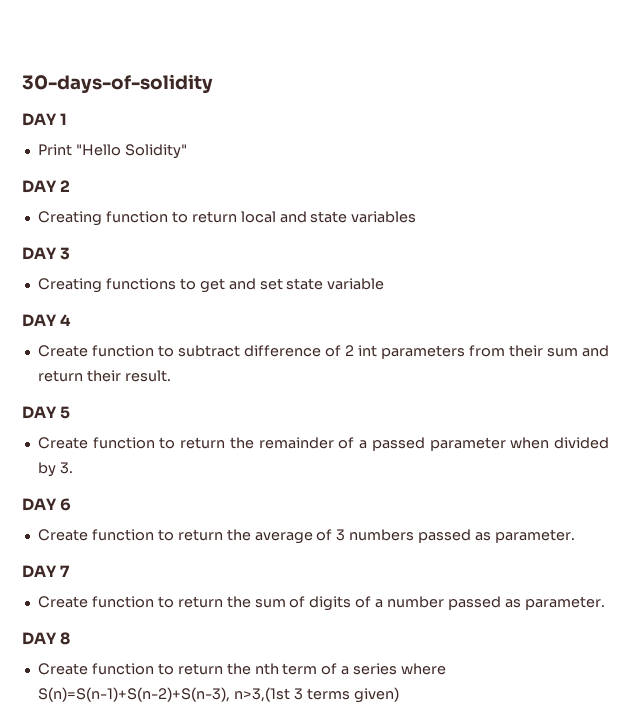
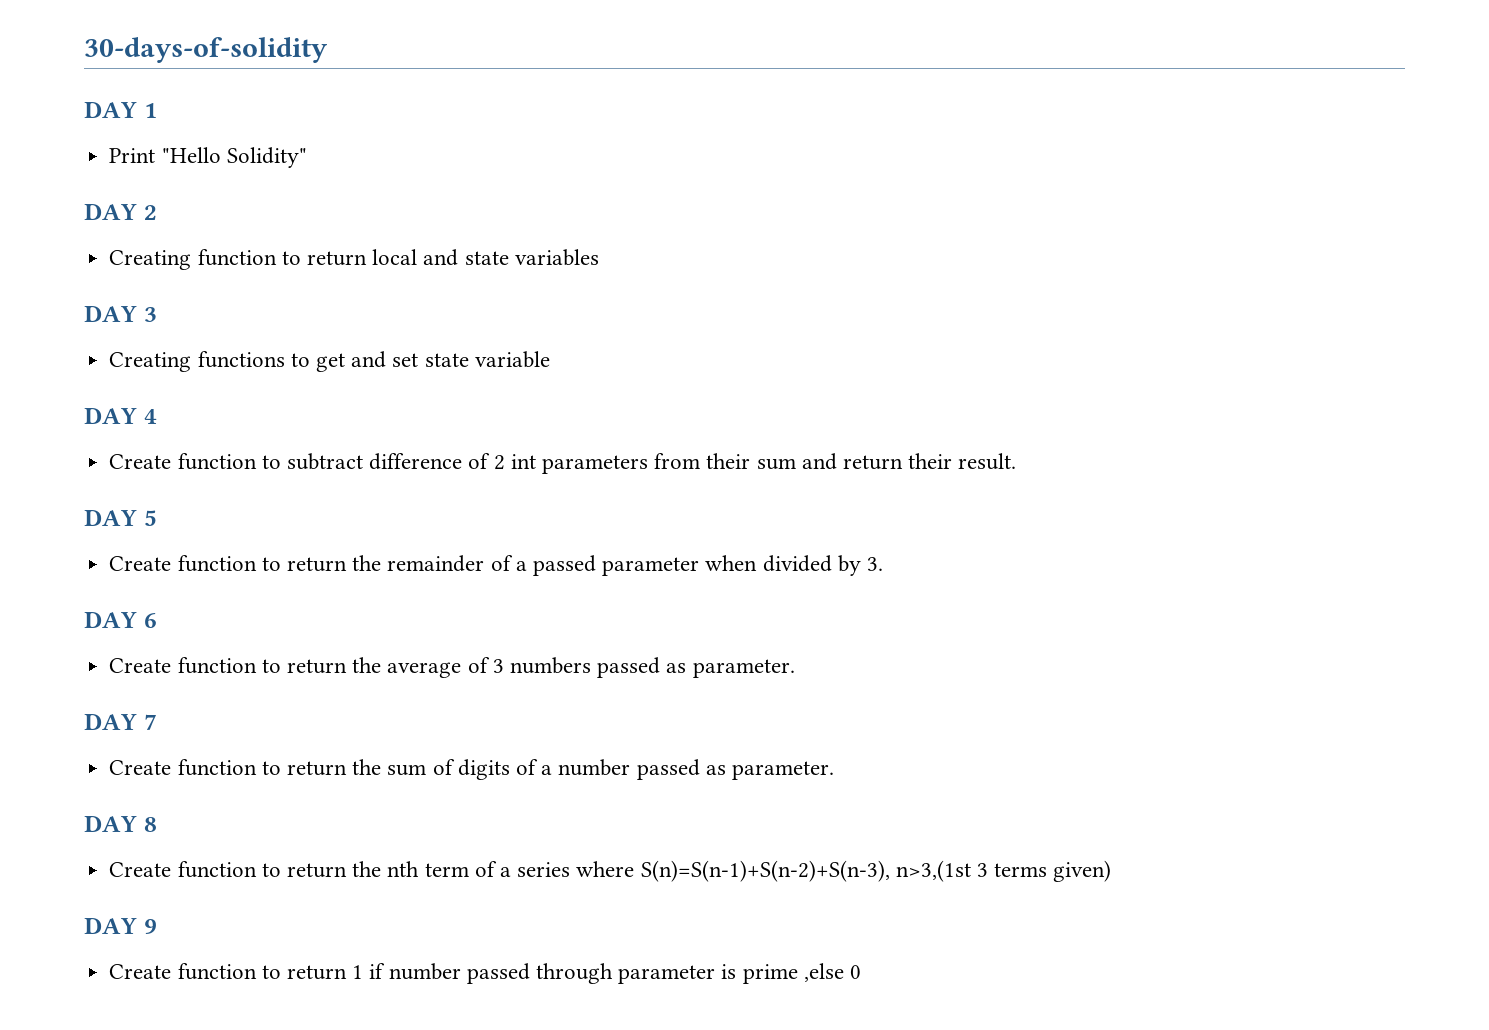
(399, 695) none -> [84,917,157,934] [109,963,862,984] // DAY 9 // Create function to return 1 if number passed through parameter is prime ,else 0

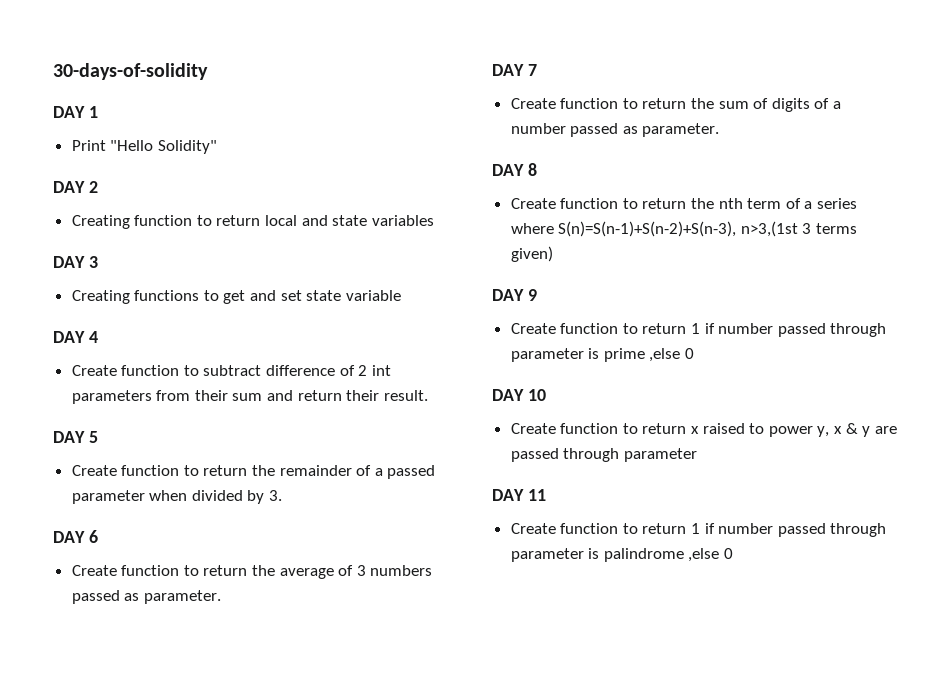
(862, 972) none -> [492,389,546,401] [510,423,897,437] [510,448,697,462] [492,489,546,501] [510,523,887,537] [510,548,734,562] // DAY 10 // Create function to return x raised to power y, x & y are passed through parameter // DAY 11 // Create function to return 1 if number passed through parameter is palindrome ,else 0

